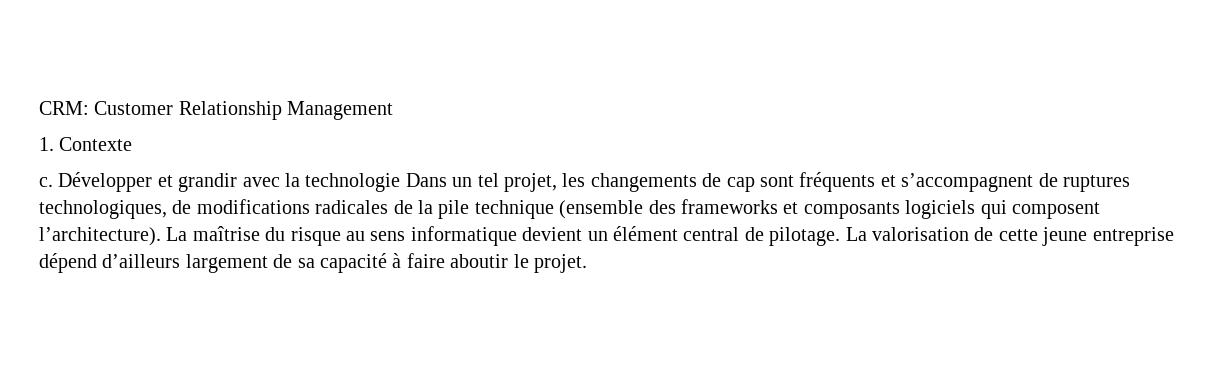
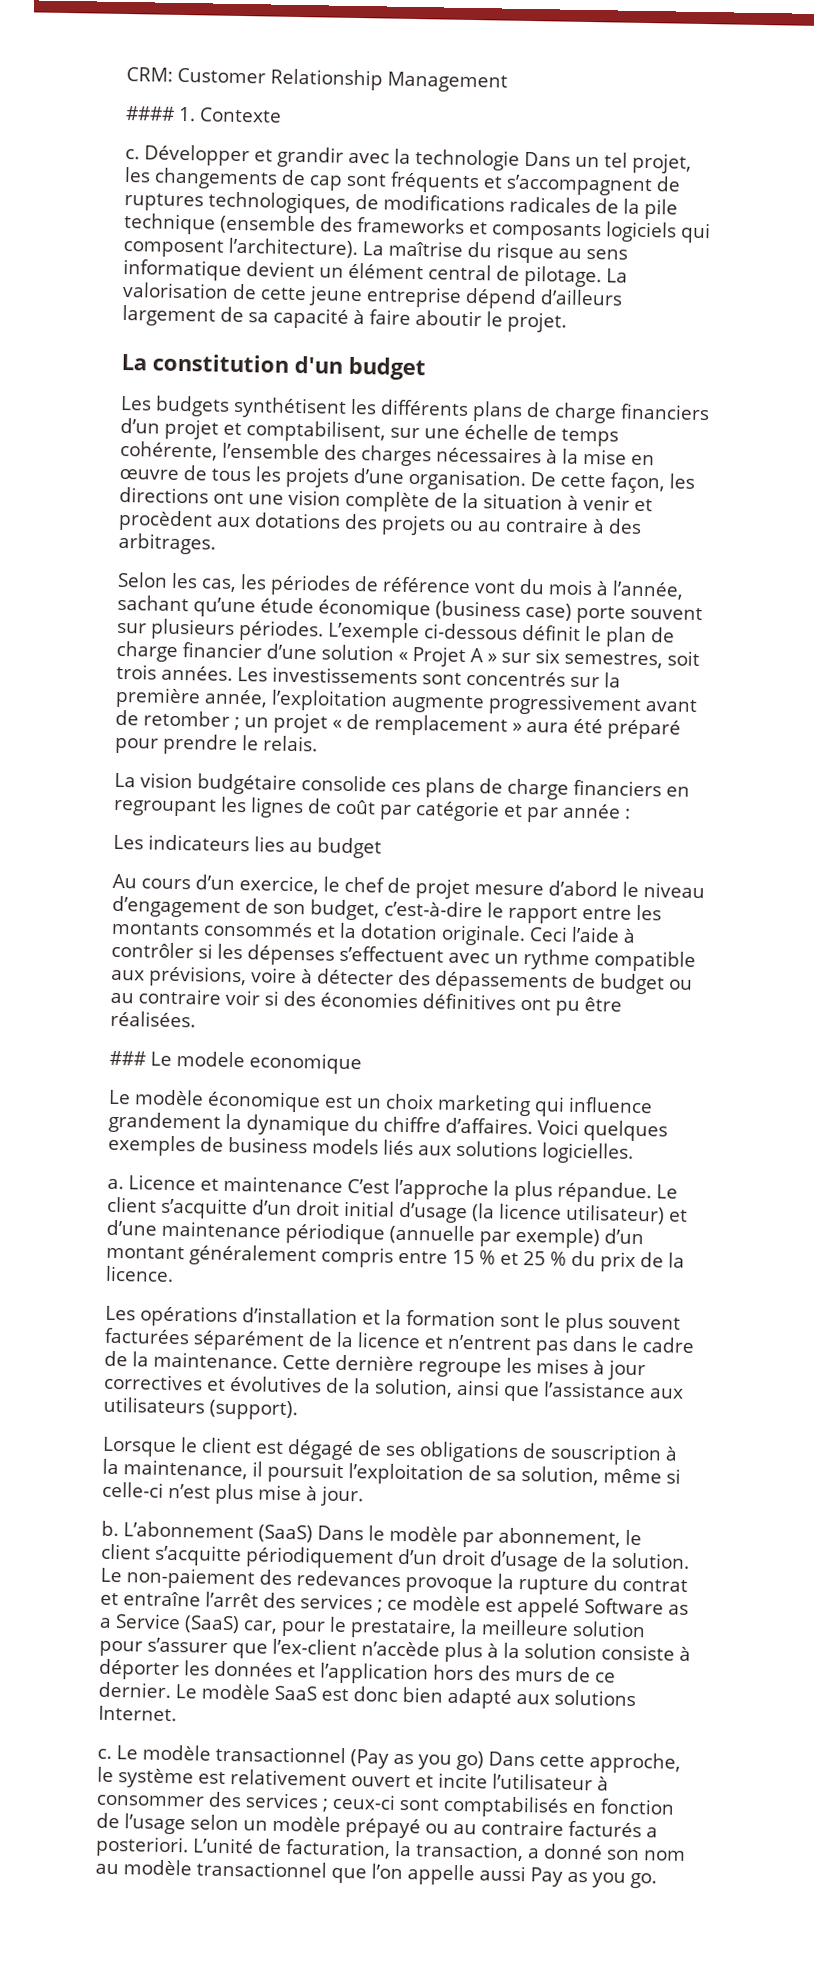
(394, 110) none -> [125,106,175,121] ####
(587, 263) none -> [121,353,426,381] [120,395,710,424] [120,417,619,447] [120,440,655,467] [119,465,695,494] [119,486,653,513] [118,509,642,536] [118,532,216,555] [117,571,684,600] [117,594,703,624] [117,618,675,648] [116,640,700,669] [116,663,621,688] [115,686,698,716] [115,709,681,740] [115,733,318,756] [114,772,690,800] [113,796,631,823] [113,834,382,859] [112,873,705,900] [112,895,662,924] [111,921,636,947] [111,941,696,972] [111,965,693,995] [110,988,622,1016] [110,1010,196,1028] [109,1050,362,1075] [108,1089,653,1117] [108,1111,668,1142] [108,1134,634,1164] [107,1174,678,1204] [107,1196,688,1225] [106,1219,644,1249] [106,1244,685,1272] [105,1265,174,1282] [105,1305,681,1334] [104,1327,694,1356] [104,1350,646,1381] [104,1373,684,1402] [103,1396,298,1421] [102,1436,678,1466] [102,1458,681,1486] [102,1481,364,1507] [101,1520,642,1548] [101,1543,690,1572] [100,1567,688,1596] [100,1591,689,1619] [99,1613,646,1639] [99,1637,691,1663] [99,1658,616,1685] [98,1681,636,1709] [98,1705,177,1722] [97,1744,681,1774] [97,1766,609,1791] [96,1791,675,1818] [96,1812,658,1839] [95,1835,686,1862] [95,1859,657,1889] // La constitution d'un budget // Les budgets synthétisent les différents plans de charge financiers d’un projet et comptabilisent, sur une échelle de temps cohérente, l’ensemble des charges nécessaires à la mise en œuvre de tous les projets d’une organisation. De cette façon, les directions ont une vision complète de la situation à venir et procèdent aux dotations des projets ou au contraire à des arbitrages. // Selon les cas, les périodes de référence vont du mois à l’année, sachant qu’une étude économique (business case) porte souvent sur plusieurs périodes. L’exemple ci-dessous définit le plan de charge financier d’une solution « Projet A » sur six semestres, soit trois années. Les investissements sont concentrés sur la première année, l’exploitation augmente progressivement avant de retomber ; un projet « de remplacement » aura été préparé pour prendre le relais. // La vision budgétaire consolide ces plans de charge financiers en regroupant les lignes de coût par catégorie et par année : // Les indicateurs lies au budget // Au cours d’un exercice, le chef de projet mesure d’abord le niveau d’engagement de son budget, c’est-à-dire le rapport entre les montants consommés et la dotation originale. Ceci l’aide à contrôler si les dépenses s’effectuent avec un rythme compatible aux prévisions, voire à détecter des dépassements de budget ou au contraire voir si des économies définitives ont pu être réalisées. // ### Le modele economique // Le modèle économique est un choix marketing qui influence grandement la dynamique du chiffre d’affaires. Voici quelques exemples de business models liés aux solutions logicielles. // a. Licence et maintenance C’est l’approche la plus répandue. Le client s’acquitte d’un droit initial d’usage (la licence utilisateur) et d’une maintenance périodique (annuelle par exemple) d’un montant généralement compris entre 15 % et 25 % du prix de la licence. // Les opérations d’installation et la formation sont le plus souvent facturées séparément de la licence et n’entrent pas dans le cadre de la maintenance. Cette dernière regroupe les mises à jour correctives et évolutives de la solution, ainsi que l’assistance aux utilisateurs (support). // Lorsque le client est dégagé de ses obligations de souscription à la maintenance, il poursuit l’exploitation de sa solution, même si celle-ci n’est plus mise à jour. // b. L’abonnement (SaaS) Dans le modèle par abonnement, le client s’acquitte périodiquement d’un droit d’usage de la solution. Le non-paiement des redevances provoque la rupture du contrat et entraîne l’arrêt des services ; ce modèle est appelé Software as a Service (SaaS) car, pour le prestataire, la meilleure solution pour s’assurer que l’ex-client n’accède plus à la solution consiste à déporter les données et l’application hors des murs de ce dernier. Le modèle SaaS est donc bien adapté aux solutions Internet. // c. Le modèle transactionnel (Pay as you go) Dans cette approche, le système est relativement ouvert et incite l’utilisateur à consommer des services ; ceux-ci sont comptabilisés en fonction de l’usage selon un modèle prépayé ou au contraire facturés a posteriori. L’unité de facturation, la transaction, a donné son nom au modèle transactionnel que l’on appelle aussi Pay as you go.

